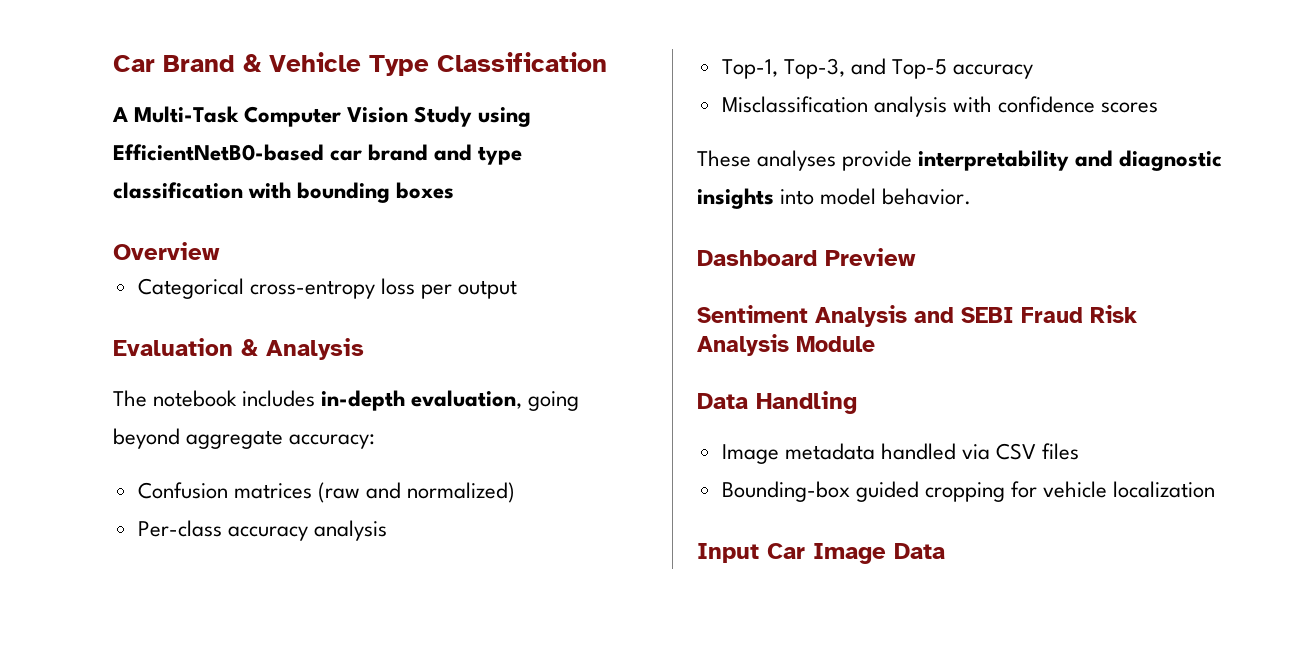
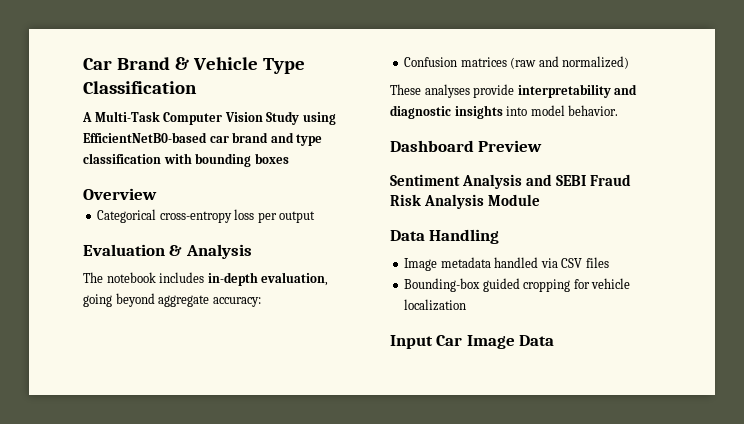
[137,520,387,541] [721,58,1034,79] [721,96,1159,117] // Per-class accuracy analysis // Top-1, Top-3, and Top-5 accuracy // Misclassification analysis with confidence scores -> (630, 62) none

